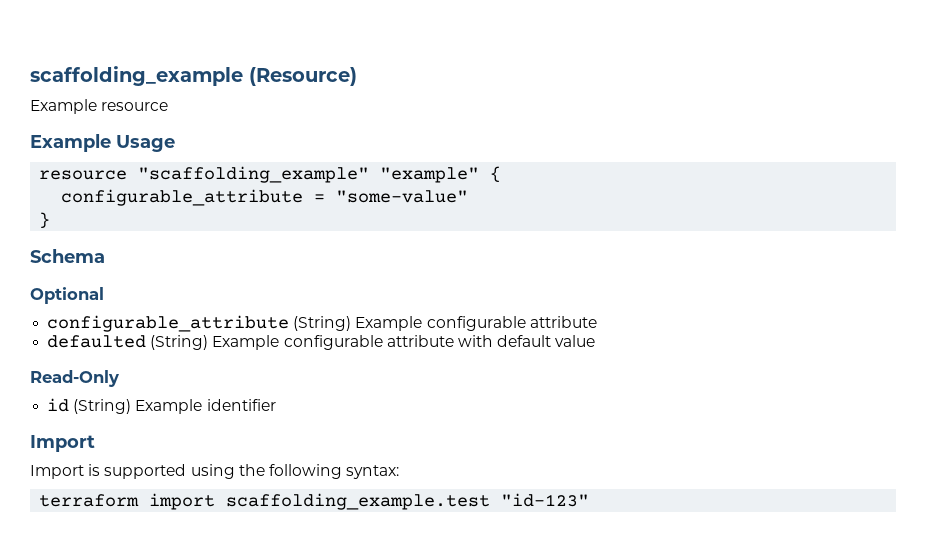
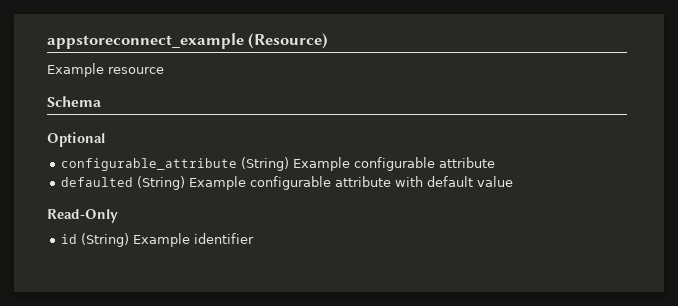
[30,66,243,86] scaffolding_example -> [47,33,244,49] appstoreconnect_example
[30,134,175,152] [39,166,502,183] [61,189,469,206] [39,212,51,229] // Example Usage // resource "scaffolding_example" "example" { // configurable_attribute = "some-value" // } -> (164, 70) none
[30,435,95,452] [30,464,400,479] [39,493,590,510] // Import // Import is supported using the following syntax: // terraform import scaffolding_example.test "id-123" -> (254, 238) none

